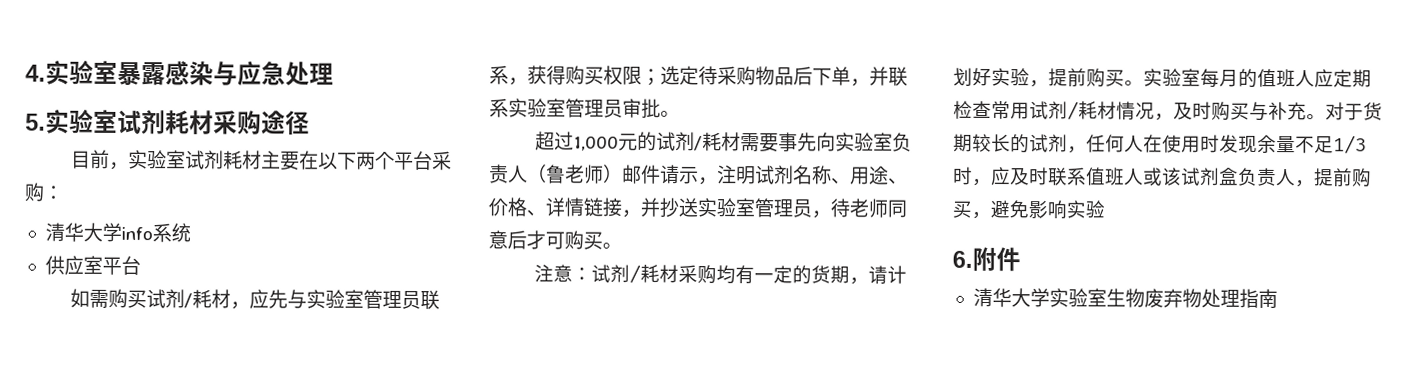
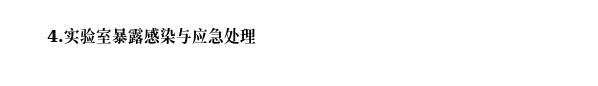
[25,108,310,135] [70,149,452,171] [24,182,64,202] [44,222,191,243] [44,255,141,276] [69,288,440,310] [489,65,908,87] [489,98,680,119] [534,131,912,153] [489,164,908,186] [488,197,907,219] [488,230,622,250] [533,264,907,285] [953,67,1372,88] [953,100,1383,121] [953,133,1367,154] [953,166,1372,188] [952,200,1105,220] [952,246,1021,272] [972,287,1278,309] // 5.实验室试剂耗材采购途径 // 目前，实验室试剂耗材主要在以下两个平台采购： // 清华大学info系统 // 供应室平台 // 如需购买试剂/耗材，应先与实验室管理员联系，获得购买权限；选定待采购物品后下单，并联系实验室管理员审批。 // 超过1,000元的试剂/耗材需要事先向实验室负责人（鲁老师）邮件请示，注明试剂名称、用途、价格、详情链接，并抄送实验室管理员，待老师同意后才可购买。 // 注意：试剂/耗材采购均有一定的货期，请计划好实验，提前购买。实验室每月的值班人应定期检查常用试剂/耗材情况，及时购买与补充。对于货期较长的试剂，任何人在使用时发现余量不足1/3时，应及时联系值班人或该试剂盒负责人，提前购买，避免影响实验 // 6.附件 // 清华大学实验室生物废弃物处理指南 -> (256, 36) none

